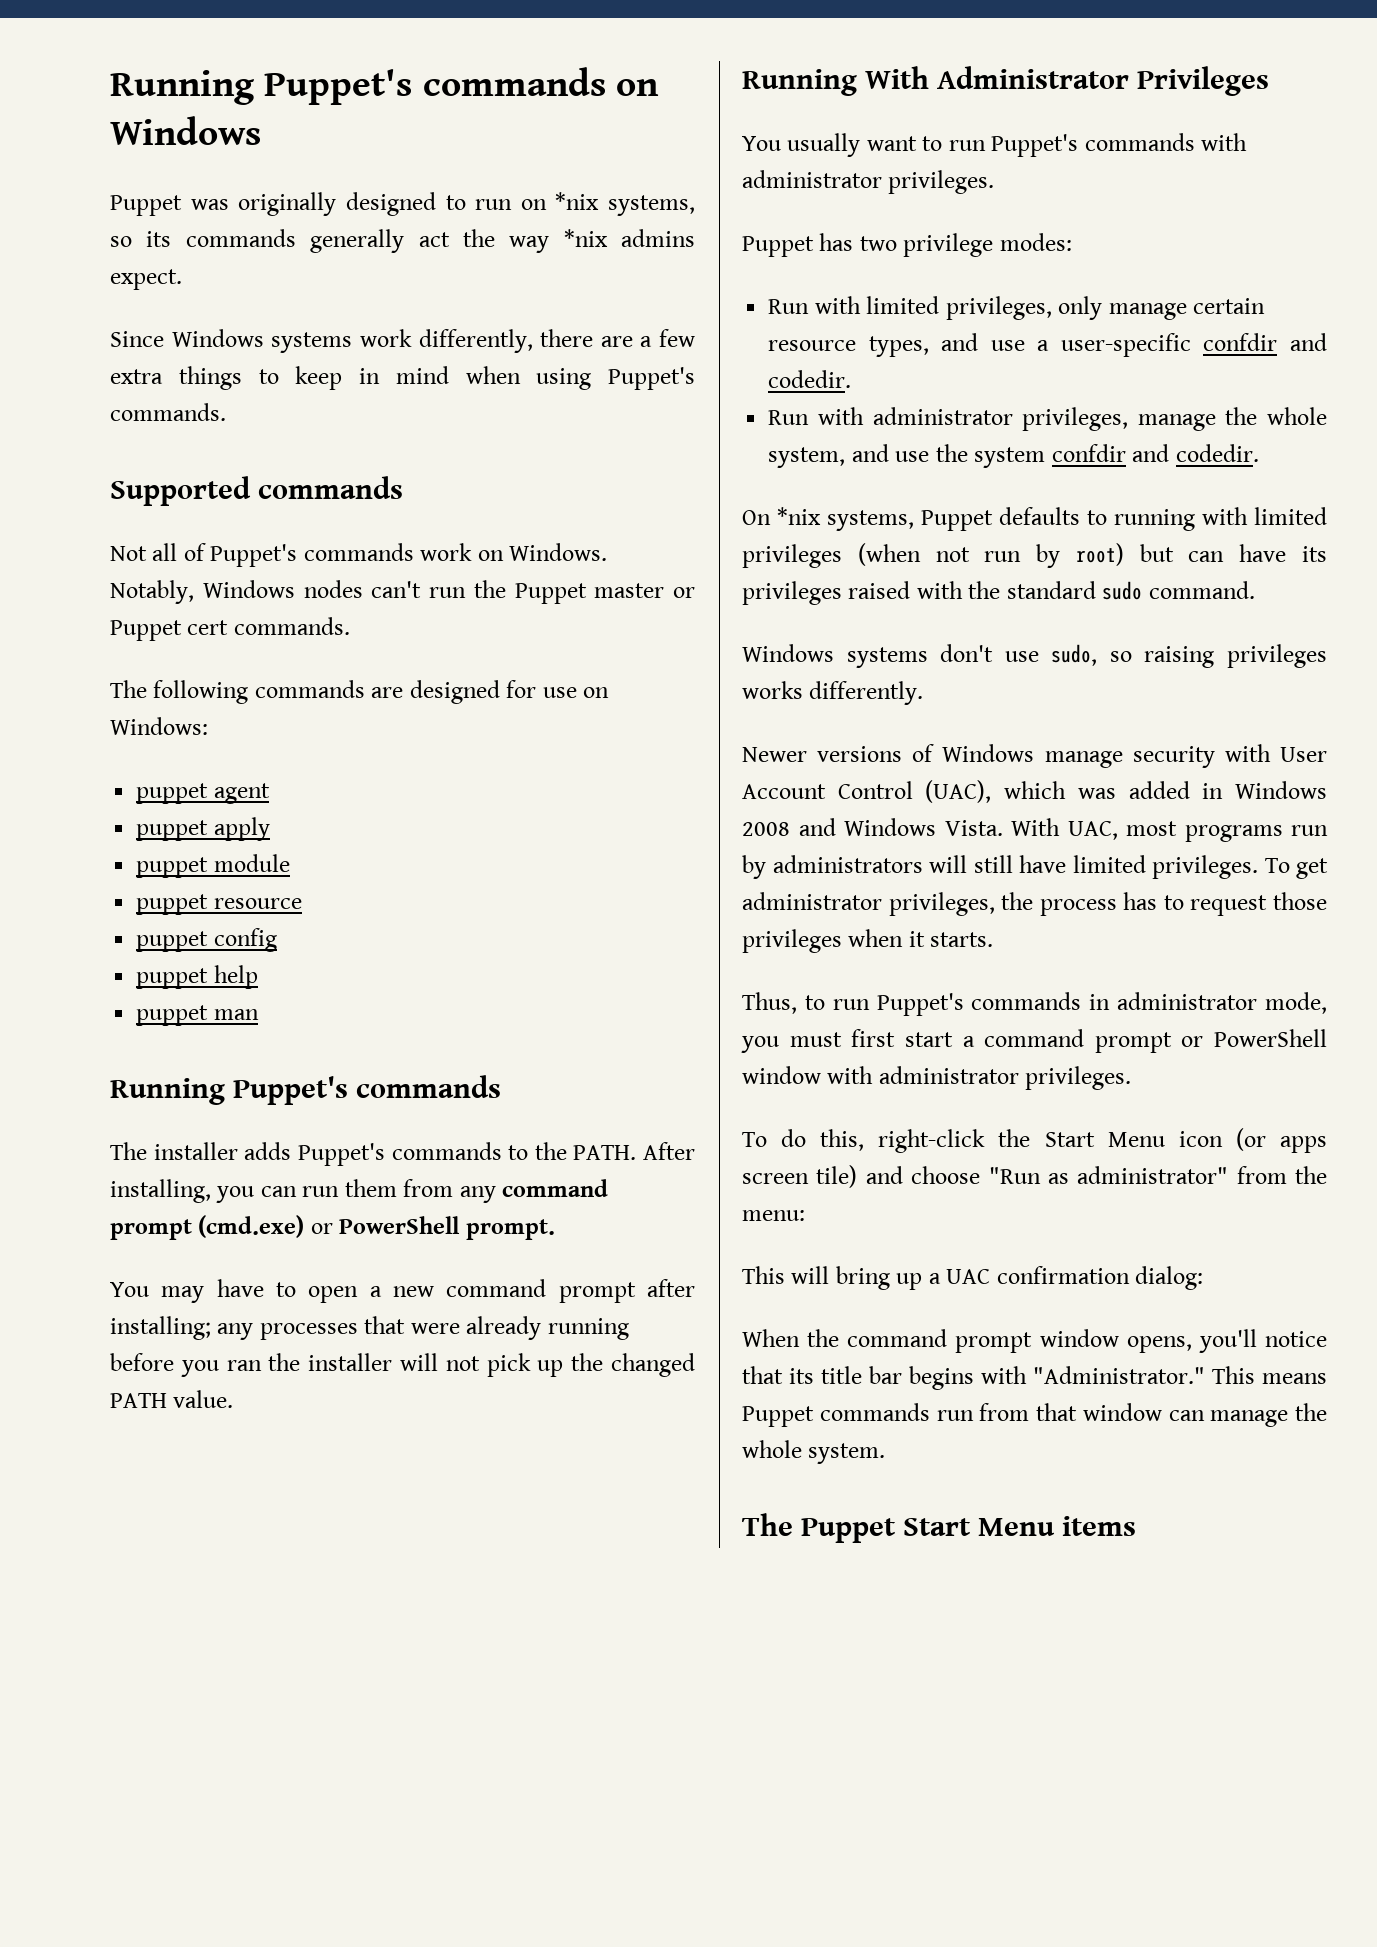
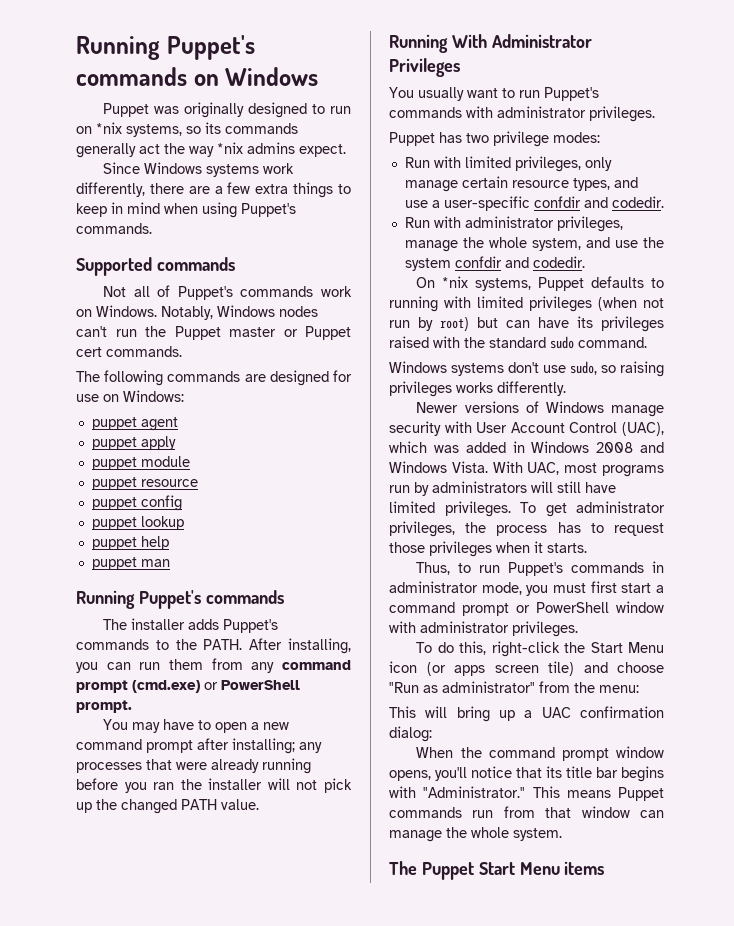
(277, 940) none -> [91,516,184,530] // puppet lookup

